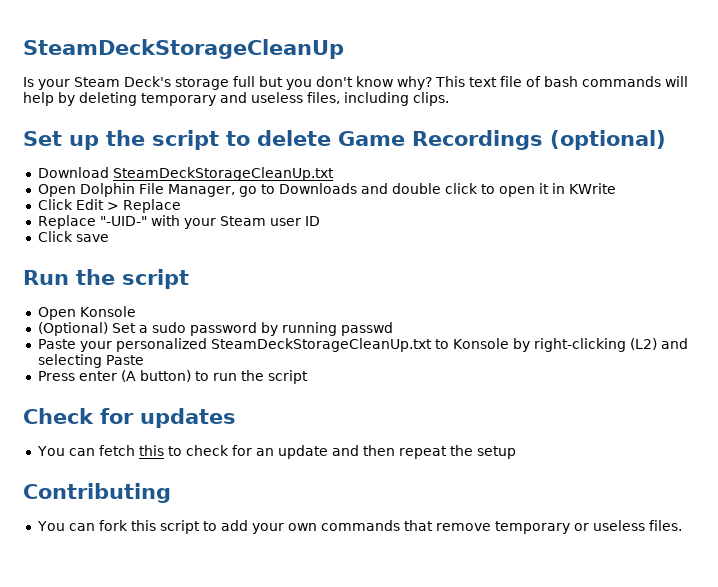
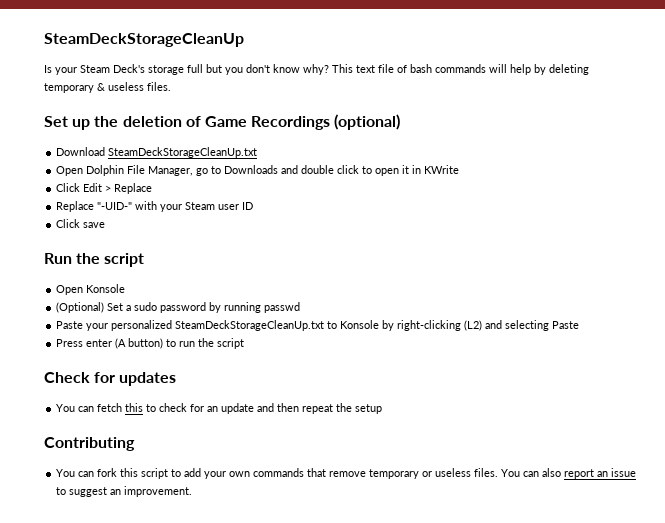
[220,92,449,106] and useless files, including clips. -> [97,82,171,91] & useless files.
[152,130,331,150] script to delete -> [122,116,201,127] deletion of
(682, 525) none -> [501,468,637,479] [56,486,193,497] You can also report an issue to suggest an improvement.

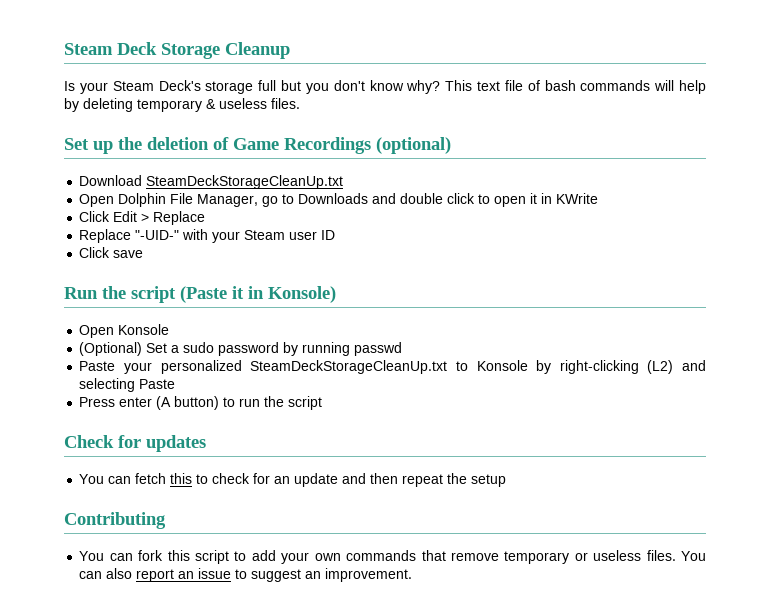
[44,33,244,47] SteamDeckStorageCleanUp -> [64,42,290,59] Steam Deck Storage Cleanup
(145, 260) none -> [180,286,336,303] (Paste it in Konsole)

